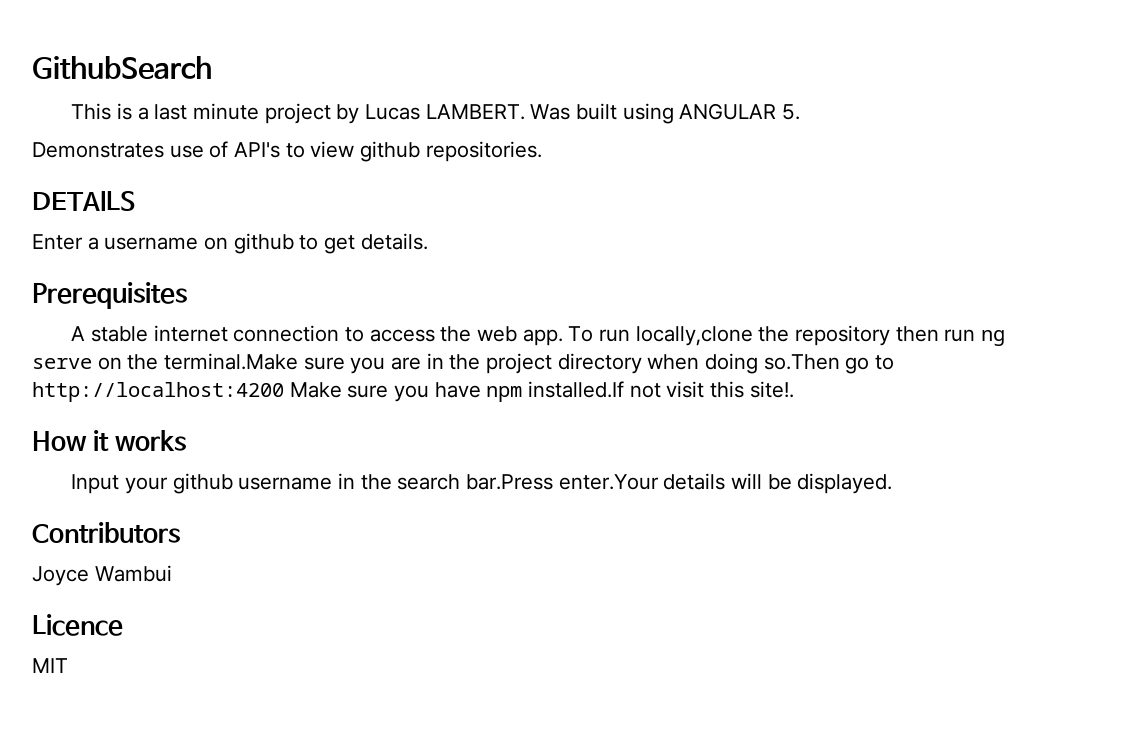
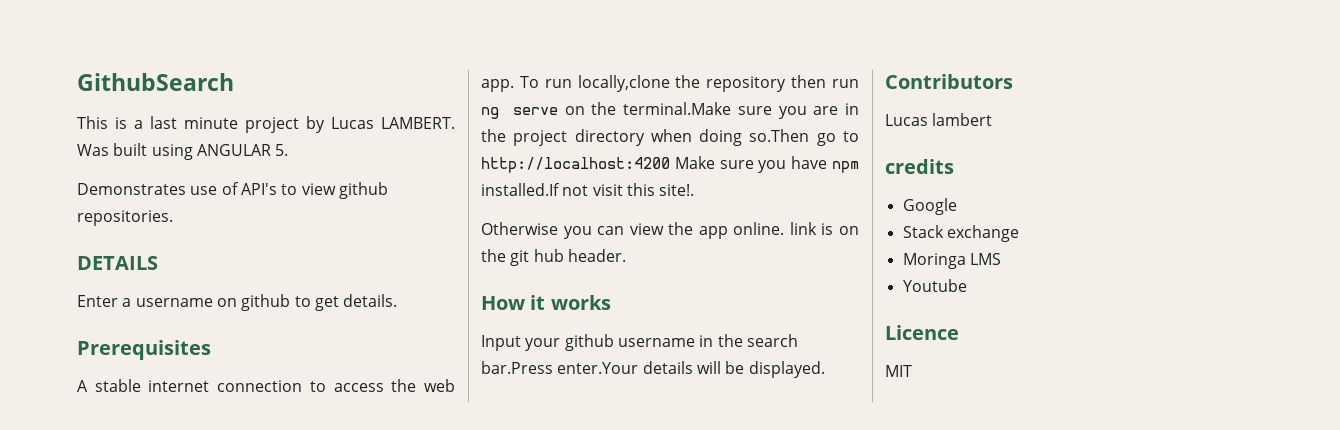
(794, 389) none -> [481,222,859,239] [481,249,626,266] // Otherwise you can view the app online. link is on the git hub header.
[32,565,172,586] Joyce Wambui -> [885,113,993,126] [885,159,954,174] [902,198,957,215] [902,225,1019,242] [902,253,1001,269] [902,279,967,292] Lucas lambert // credits // Google // Stack exchange // Moringa LMS // Youtube

